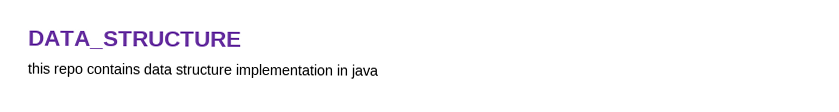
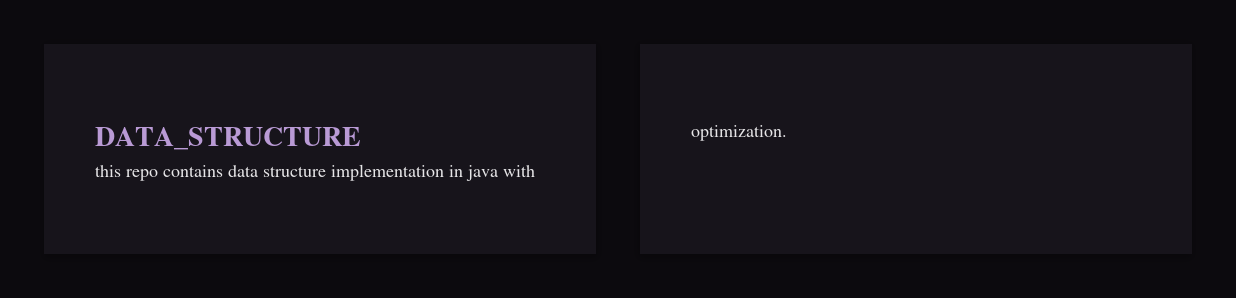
(379, 71) none -> [503,165,535,177] [691,125,787,141] with optimization.

